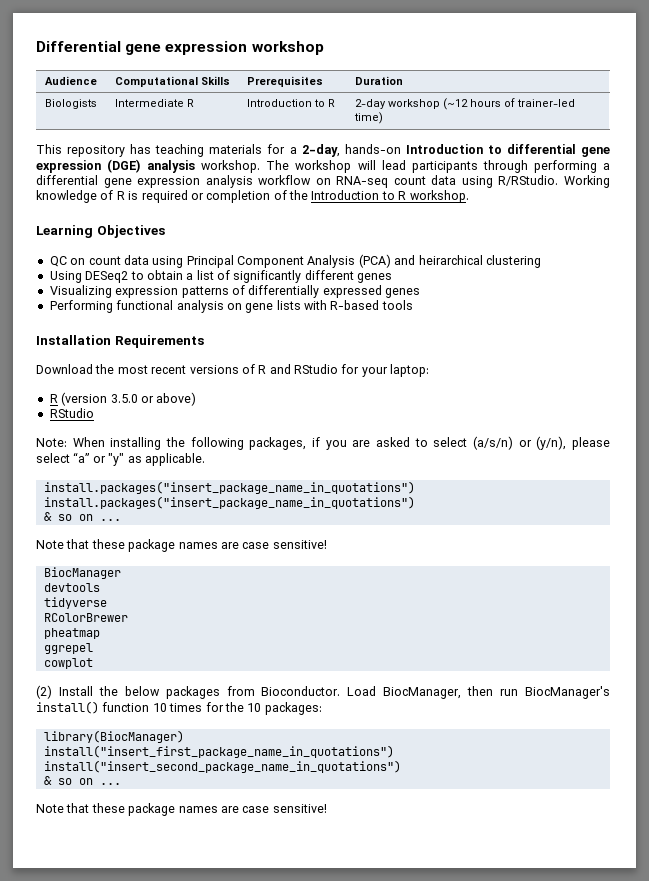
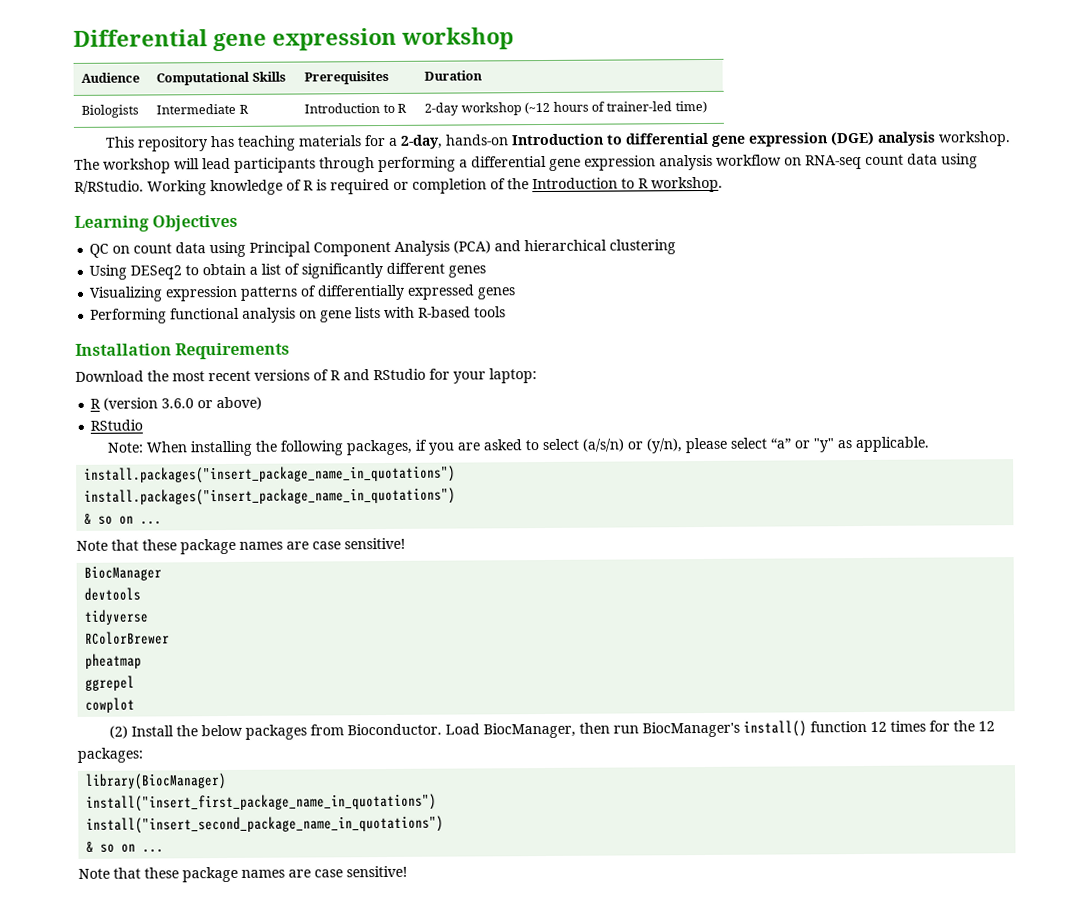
[418,255,483,265] heirarchical -> [524,239,608,252] hierarchical
[110,394,138,403] 3.5.0 -> [161,398,195,409] 3.6.0
[152,703,167,712] 10 -> [870,721,888,732] 12
[247,703,262,712] 10 -> [978,721,996,732] 12

